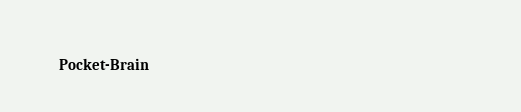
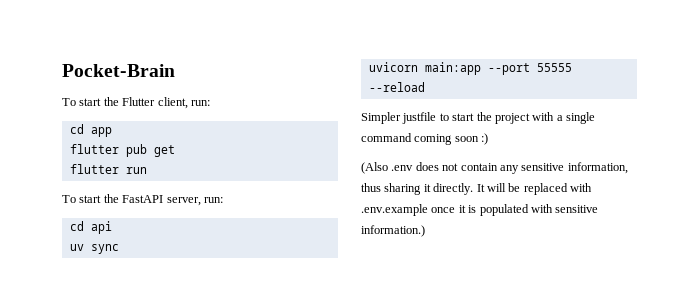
(149, 64) none -> [62,97,210,109] [69,124,112,137] [69,144,175,157] [69,164,147,174] [62,194,223,206] [69,221,112,234] [69,244,119,254] [368,62,572,75] [368,82,425,92] [361,112,595,124] [361,133,489,145] [361,162,628,174] [361,183,592,195] [361,204,599,216] [361,225,425,237] // To start the Flutter client, run: // cd app // flutter pub get // flutter run // To start the FastAPI server, run: // cd api // uv sync // uvicorn main:app --port 55555 --reload // Simpler justfile to start the project with a single command coming soon :) // (Also .env does not contain any sensitive information, thus sharing it directly. It will be replaced with .env.example once it is populated with sensitive information.)

